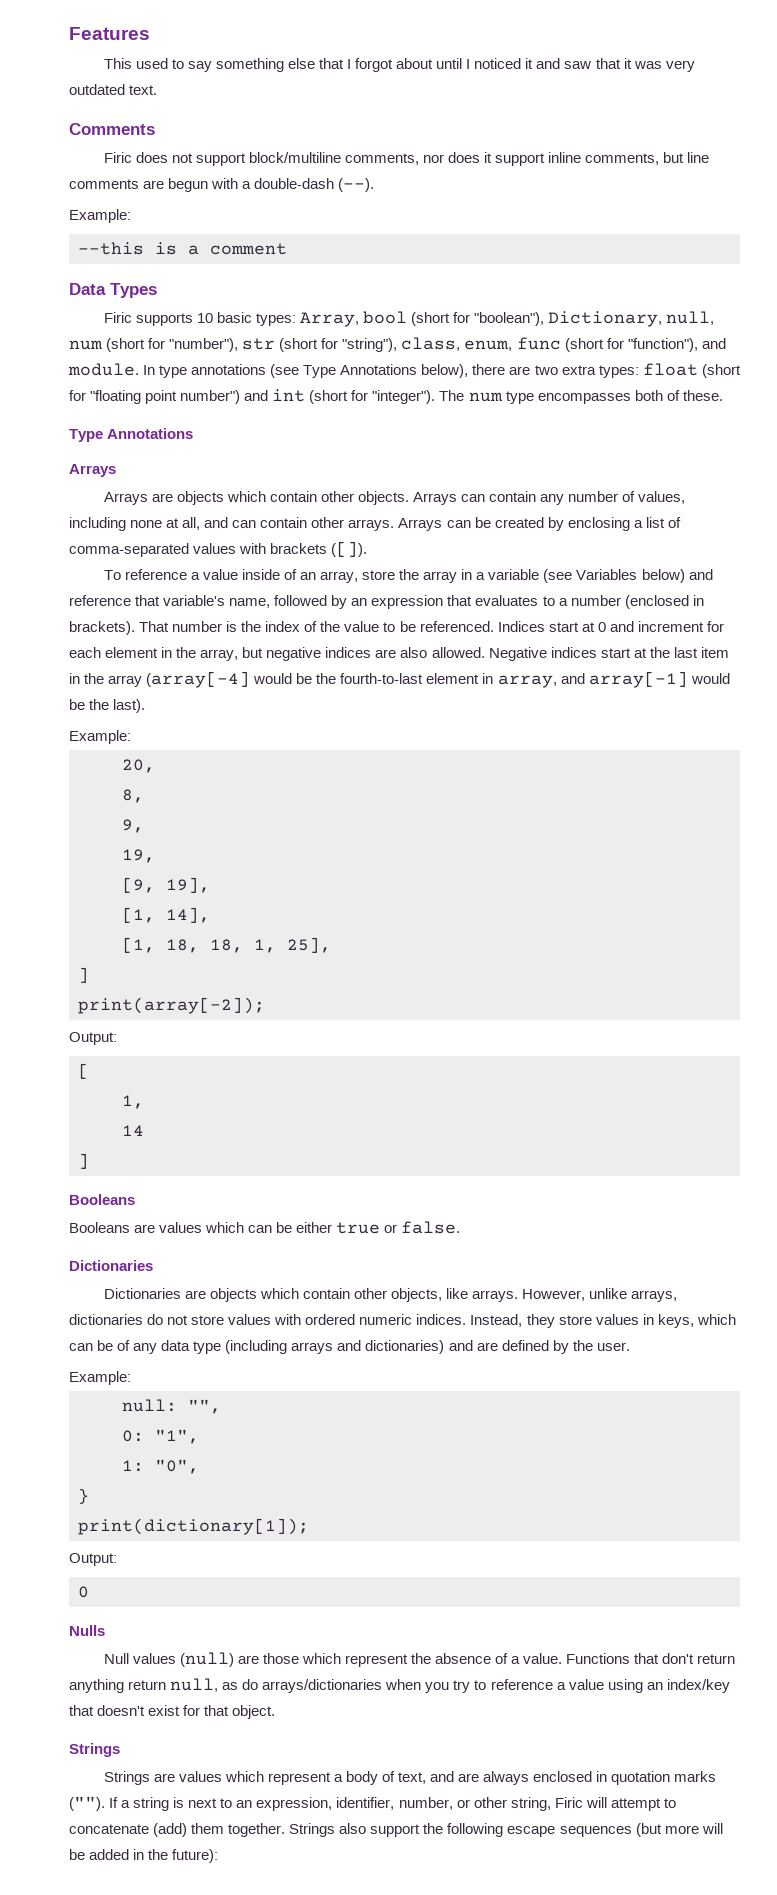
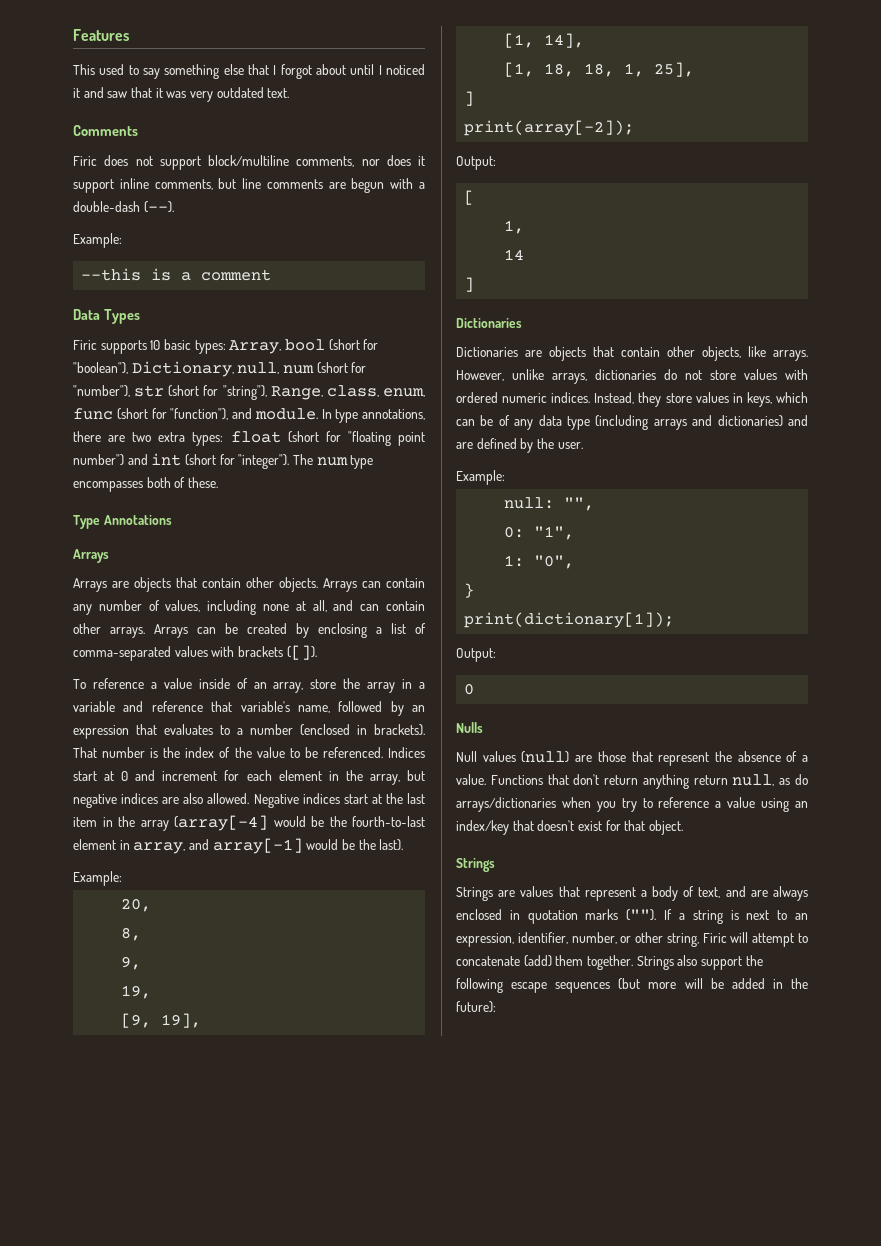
(398, 345) none -> [270,386,323,400] Range,
[191,364,469,378] annotations (see Type Annotations below), -> [362,409,425,420] annotations,
[226,491,266,502] which -> [176,577,197,588] that
[543,569,685,583] (see Variables below) -> (115, 706) none
[69,1194,135,1205] [69,1221,461,1234] // Booleans // Booleans are values which can be either true or false. -> (475, 284) none
[259,1288,299,1299] which -> [593,346,614,357] that
[301,1653,341,1664] which -> [631,751,653,762] that
[224,1771,264,1782] which -> [558,886,580,897] that

